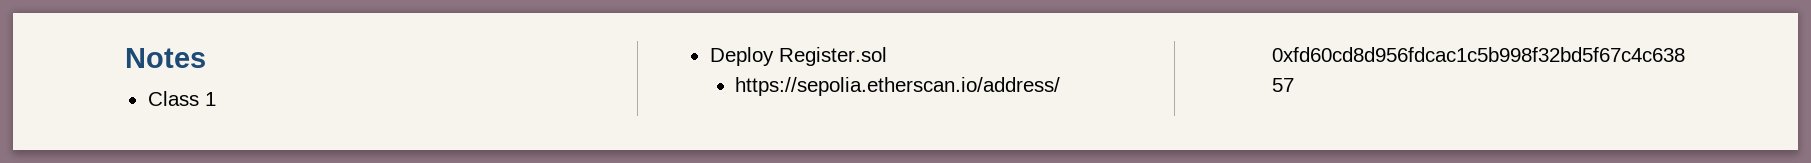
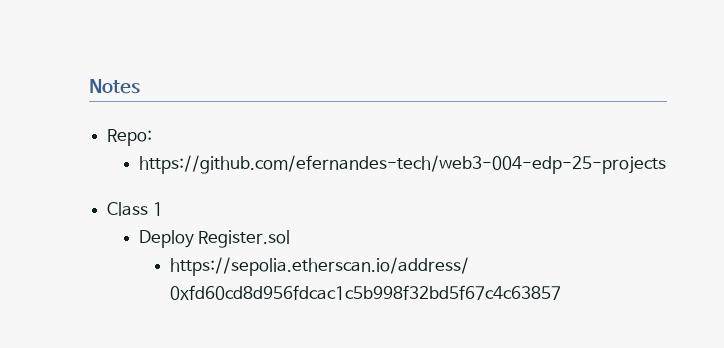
(206, 58) none -> [107,129,153,146] [138,155,666,174] // Repo: // https://github.com/efernandes-tech/web3-004-edp-25-projects

